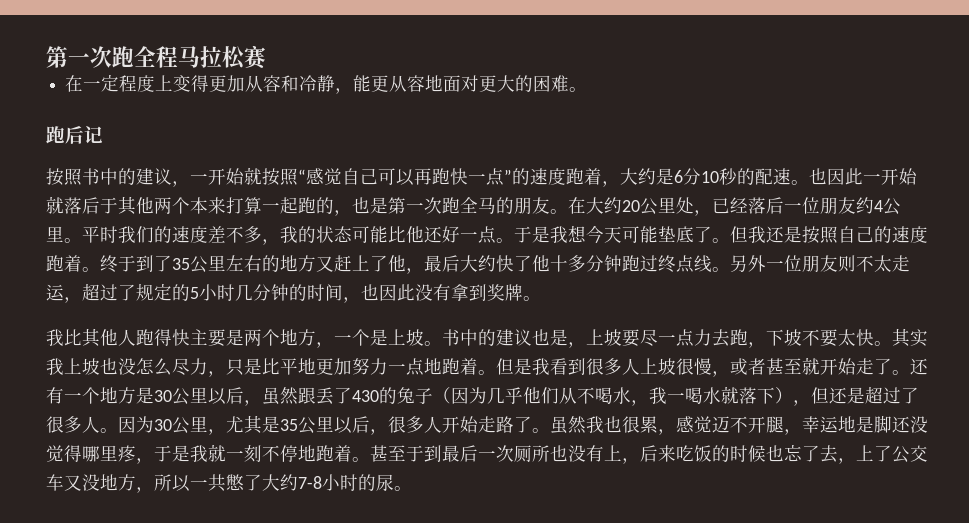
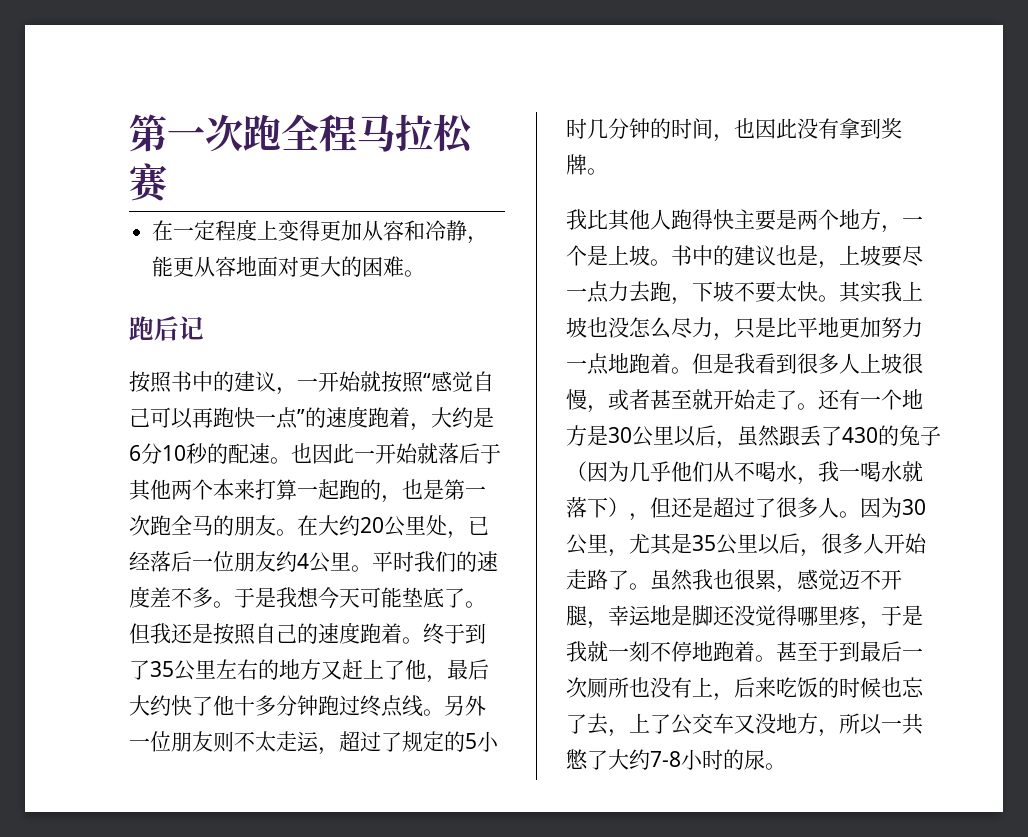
[262,226,496,245] ，我的状态可能比他还好一点 -> (213, 597) none

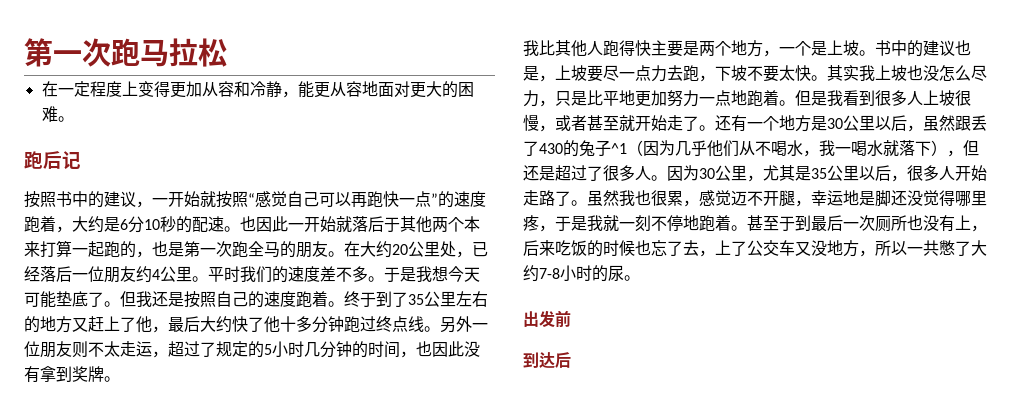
[129,114,357,152] 第一次跑全程 -> [24,38,140,67] 第一次跑
[129,163,170,203] 赛 -> (227, 52) none
(941, 436) none -> [611,143,627,154] ^1
(786, 766) none -> [523,310,571,328] [523,352,571,368] // 出发前 // 到达后

